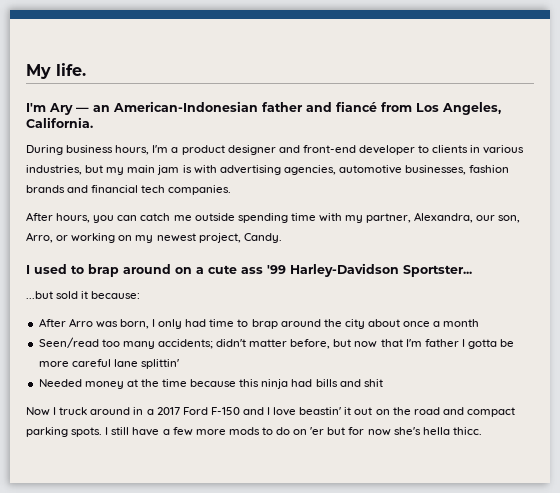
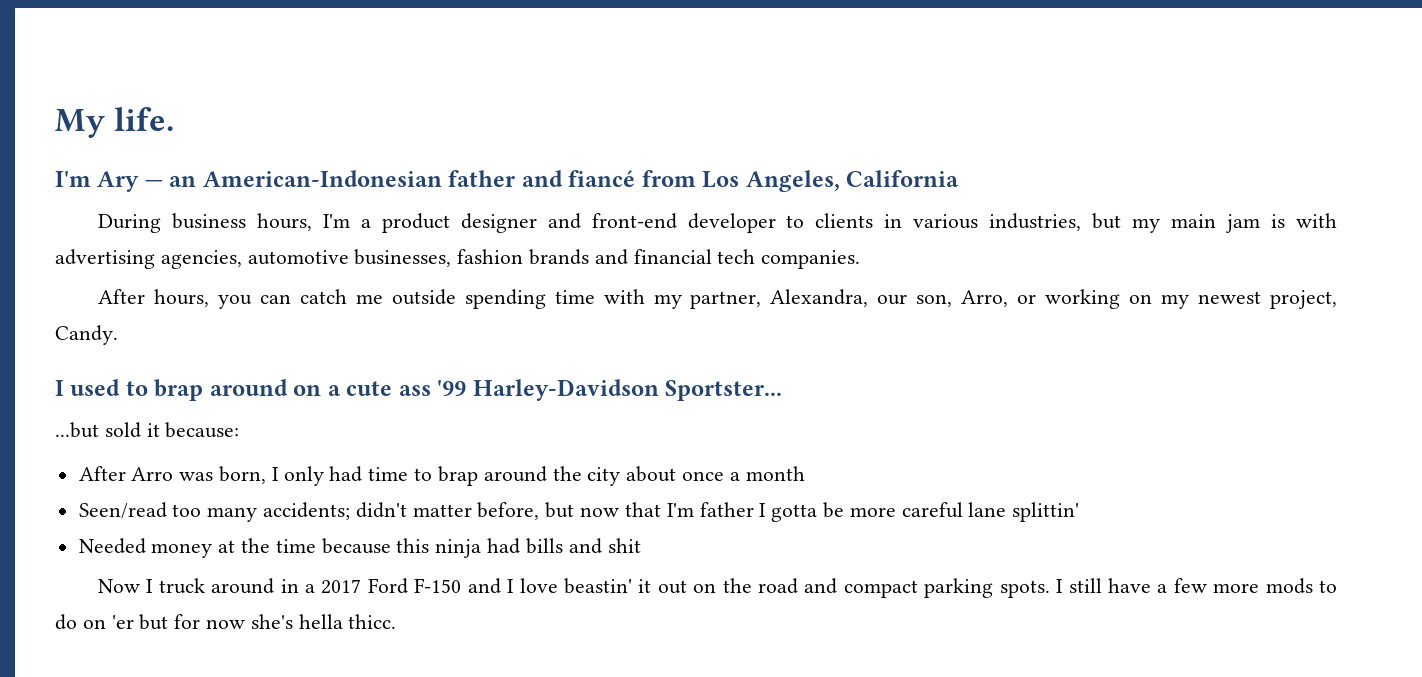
[26,117,93,128] California. -> [846,170,960,187] California

